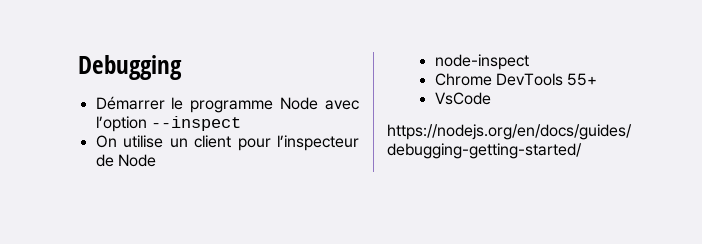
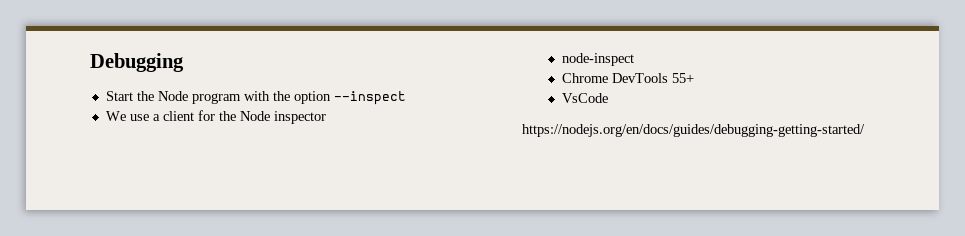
[95,96,359,113] [95,116,241,132] [95,135,359,151] [95,154,156,167] Démarrer le programme Node avec l’option --inspect // On utilise un client pour l’inspecteur de Node -> [105,91,406,105] [105,110,326,124] Start the Node program with the option --inspect // We use a client for the Node inspector

